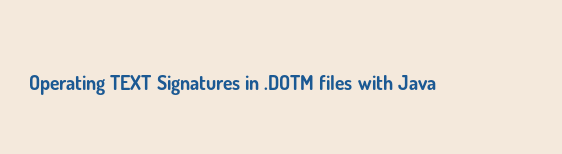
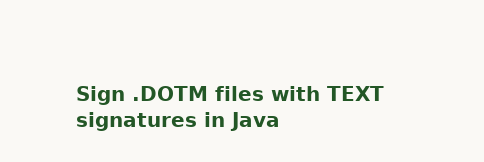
[29,75,393,95] Operating TEXT Signatures in .DOTM files with -> [76,86,384,105] [76,112,225,131] Sign .DOTM files with TEXT signatures in

